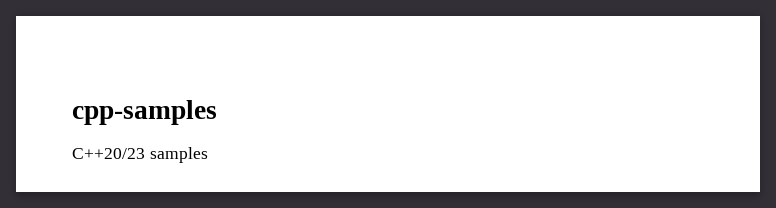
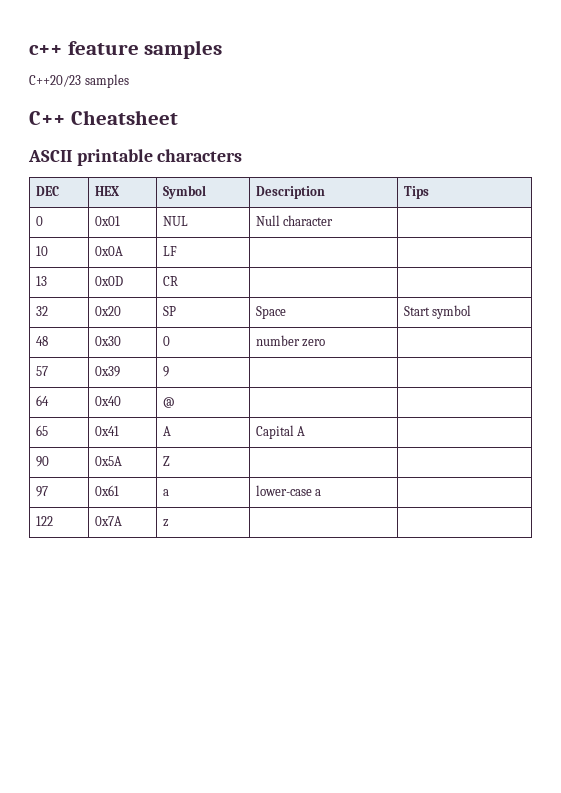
[72,100,217,125] cpp-samples -> [29,40,223,59] c++ feature samples
(208, 155) none -> [29,110,178,125] [28,149,243,166] [35,186,59,196] [94,186,119,196] [162,185,206,199] [255,186,325,199] [403,186,429,199] [35,216,43,226] [94,216,120,226] [162,216,188,226] [255,215,334,226] [35,246,48,256] [94,246,123,256] [162,246,177,256] [35,276,47,286] [94,276,123,286] [162,276,178,286] [35,306,48,316] [94,306,121,316] [162,306,176,316] [255,306,286,319] [403,305,472,319] [35,336,48,346] [94,336,121,346] [162,336,170,346] [255,335,326,347] [35,366,48,376] [94,366,120,377] [162,366,169,377] [35,395,49,406] [94,396,121,406] [162,397,175,408] [35,425,48,436] [94,426,119,436] [162,426,171,436] [255,425,306,439] [35,456,49,467] [94,456,122,466] [162,456,170,466] [35,486,48,497] [94,485,119,496] [162,489,169,496] [255,485,322,496] [35,516,53,526] [94,516,122,526] [162,519,169,527] // C++ Cheatsheet // ASCII printable characters // DEC | HEX | Symbol | Description | Tips // 0 | 0x01 | NUL | Null character | // 10 | 0x0A | LF | | // 13 | 0x0D | CR | | // 32 | 0x20 | SP | Space | Start symbol // 48 | 0x30 | 0 | number zero | // 57 | 0x39 | 9 | | // 64 | 0x40 | @ | | // 65 | 0x41 | A | Capital A | // 90 | 0x5A | Z | | // 97 | 0x61 | a | lower-case a | // 122 | 0x7A | z | |

